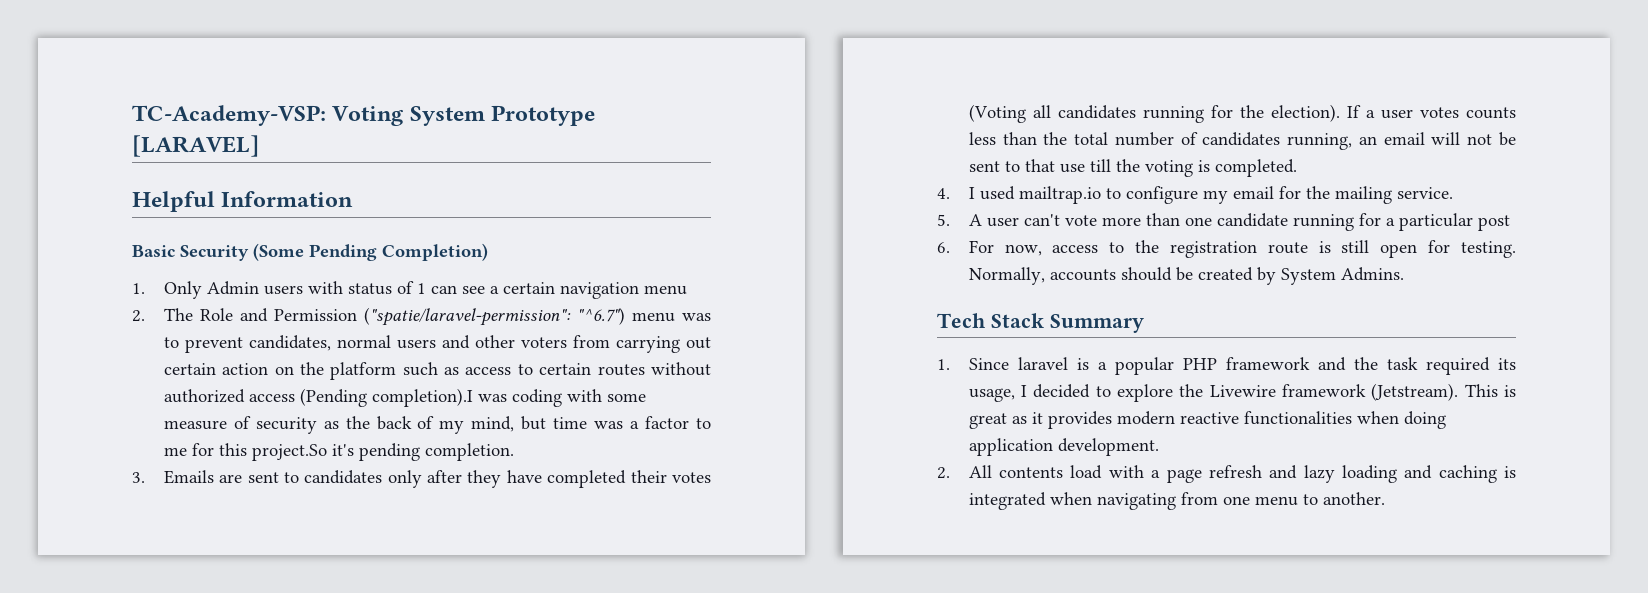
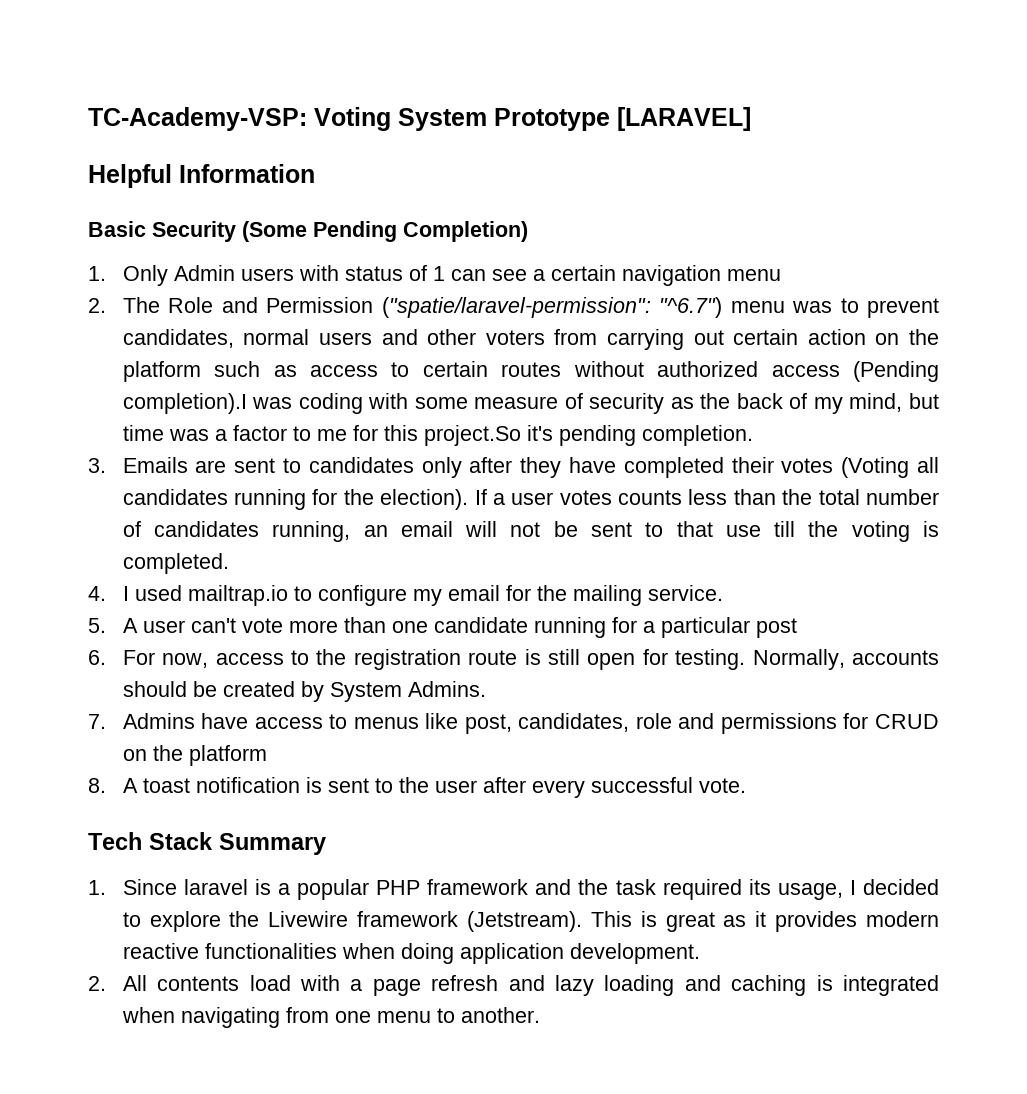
(1404, 274) none -> [88,713,940,734] [122,745,267,766] [88,777,746,798] // 7. Admins have access to menus like post, candidates, role and permissions for CRUD on the platform // 8. A toast notification is sent to the user after every successful vote.

